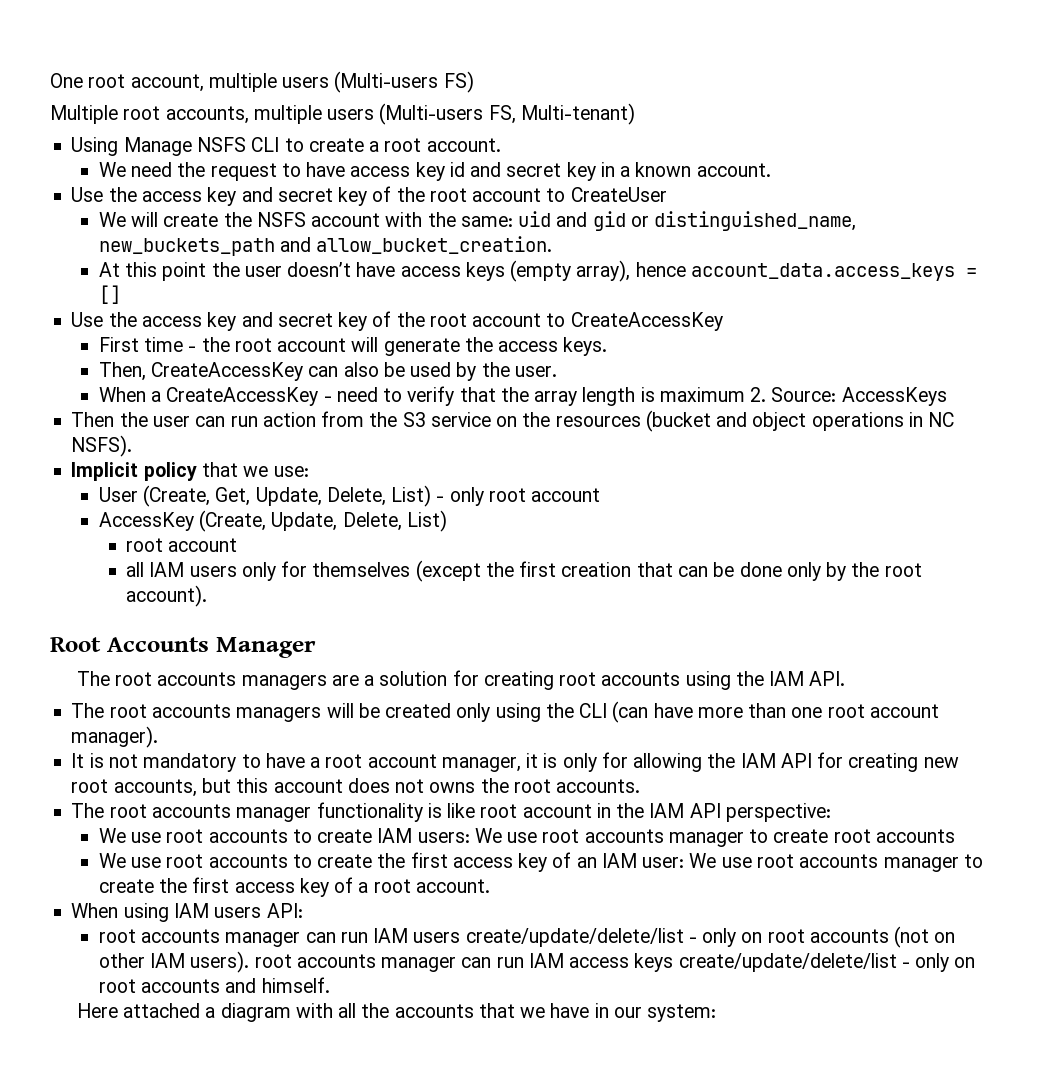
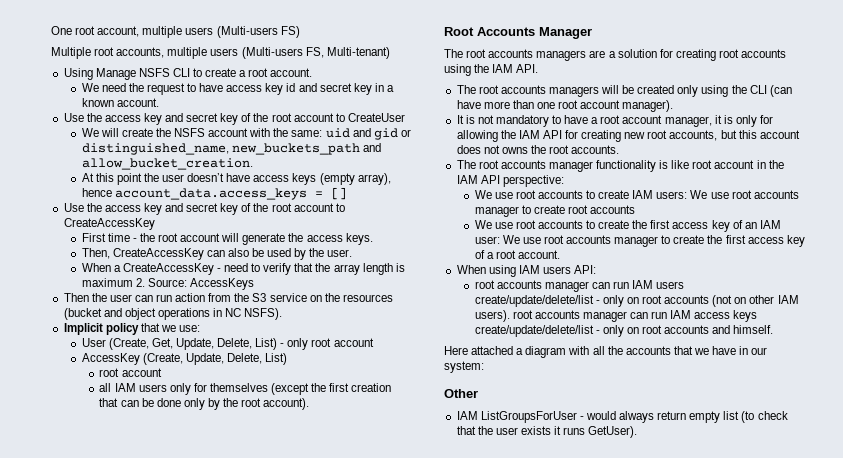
(717, 1013) none -> [444,389,478,398] [456,411,788,423] [456,426,638,438] // Other // IAM ListGroupsForUser - would always return empty list (to check that the user exists it runs GetUser).

